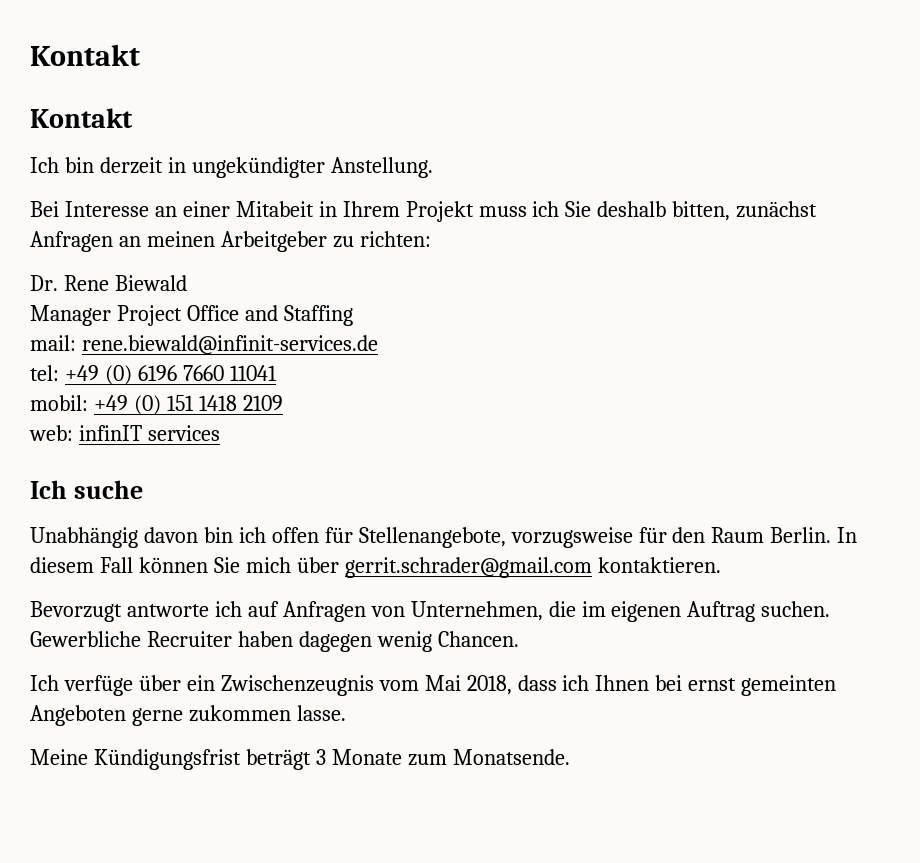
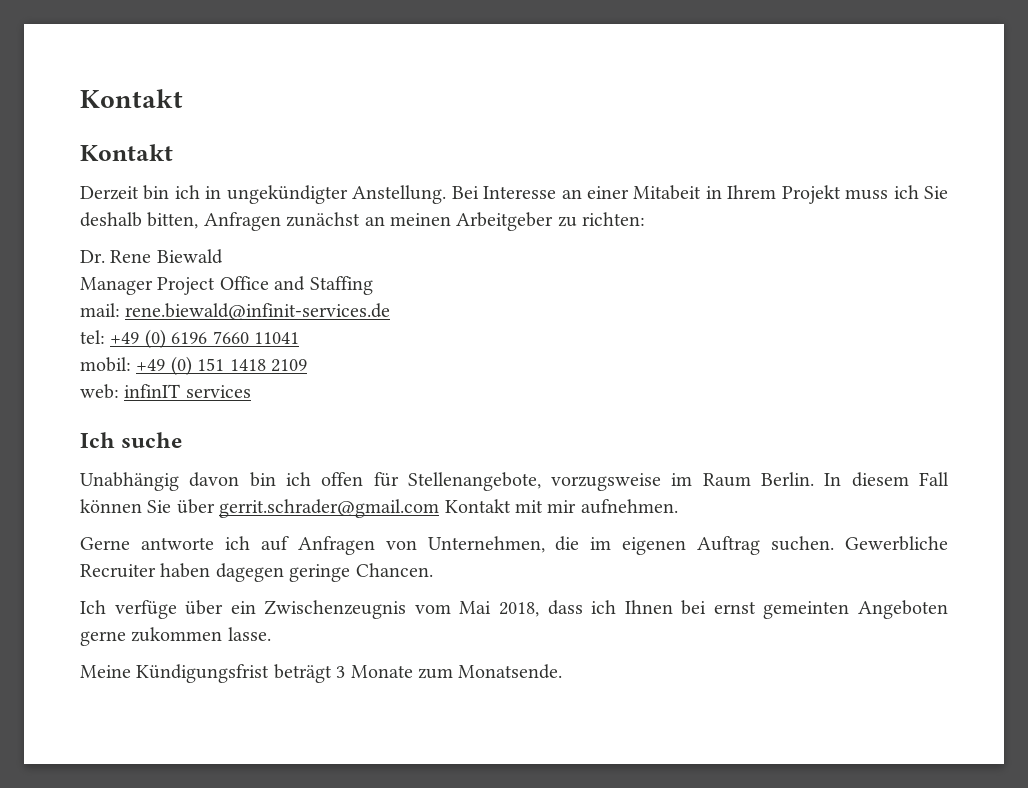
[30,157,163,174] Ich bin derzeit -> [80,185,200,200] Derzeit bin ich
(433, 167) // -> (447, 194) none
[736,201,818,218] [30,231,113,252] zunächst Anfragen -> [203,212,361,231] Anfragen zunächst
[638,527,706,543] für den -> [671,473,693,486] im
[245,557,291,573] mich -> (172, 506) none
[597,557,721,573] [30,601,122,622] kontaktieren. // Bevorzugt -> [444,499,678,514] [80,537,130,550] Kontakt mit mir aufnehmen. // Gerne
[376,631,432,652] wenig -> [289,564,351,582] geringe

